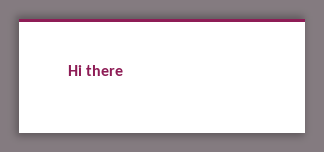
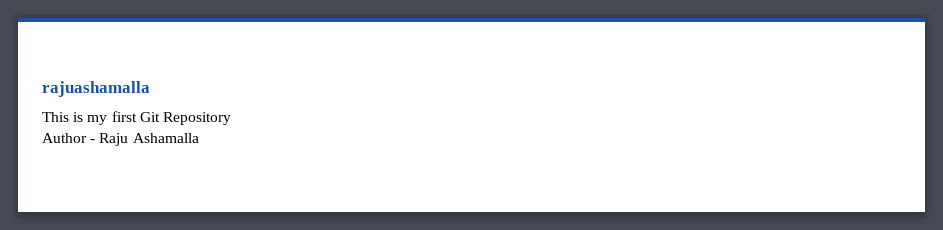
[68,65,124,76] Hi there -> [42,81,150,97] [42,111,231,125] [42,133,199,146] rajuashamalla // This is my first Git Repository // Author - Raju Ashamalla

